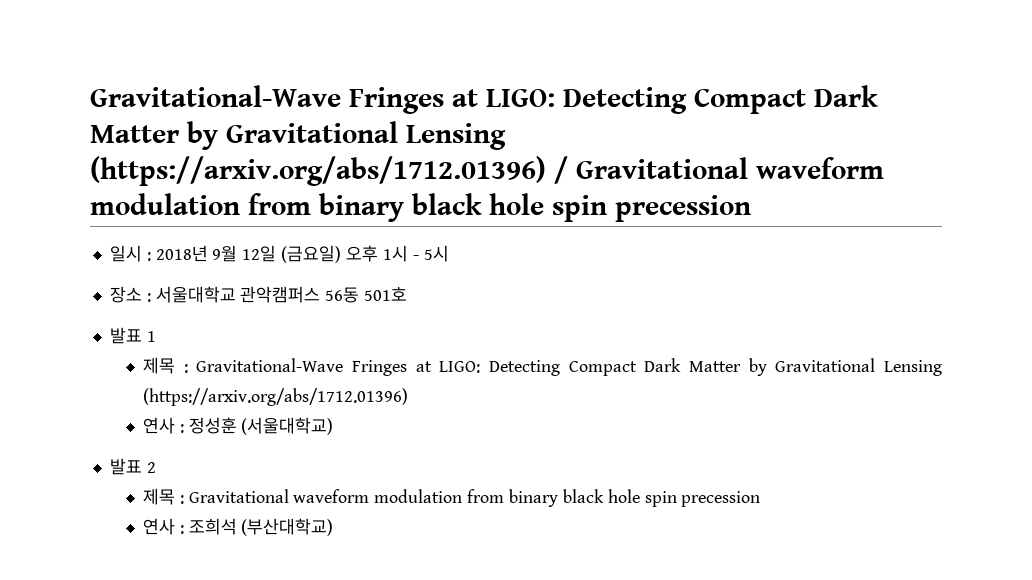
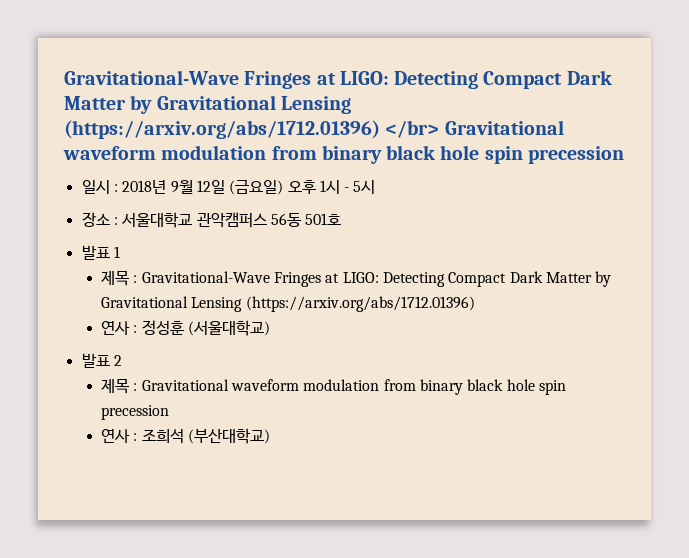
[554,156,568,184] / -> [385,120,440,138] </br>

